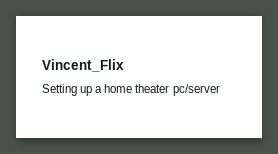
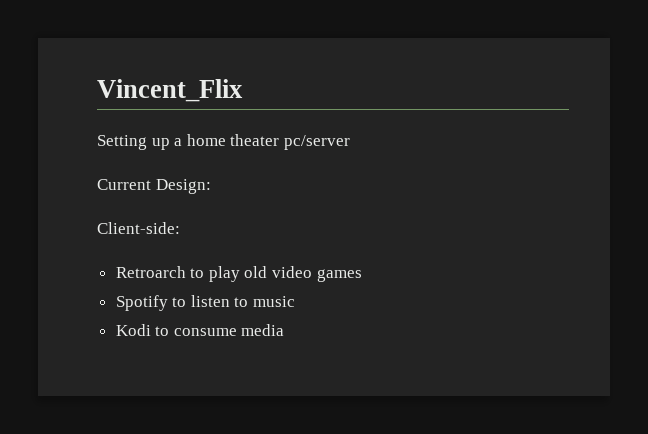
(220, 90) none -> [97,179,211,194] [97,222,180,234] [115,266,362,282] [115,295,296,311] [115,324,285,336] // Current Design: // Client-side: // Retroarch to play old video games // Spotify to listen to music // Kodi to consume media

